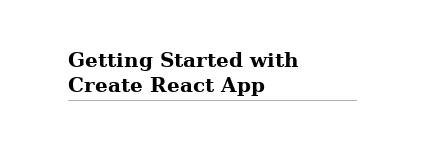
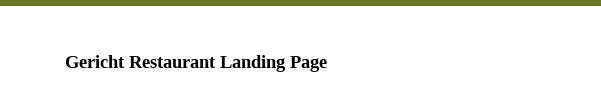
[68,52,299,71] [68,77,265,96] Getting Started with Create React App -> [65,55,327,72] Gericht Restaurant Landing Page

